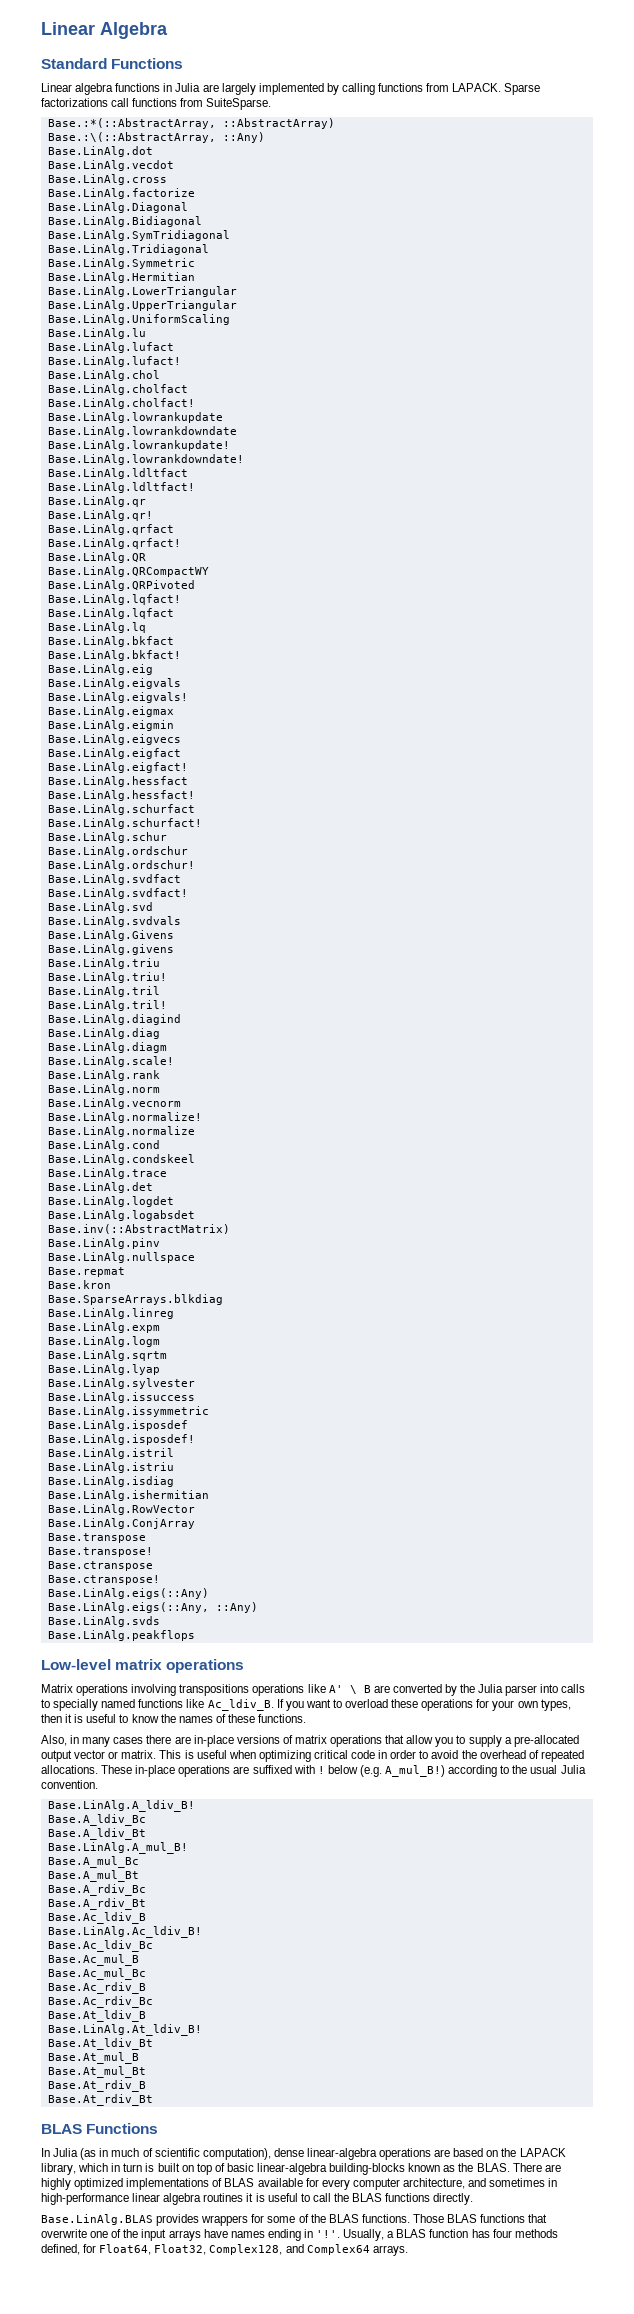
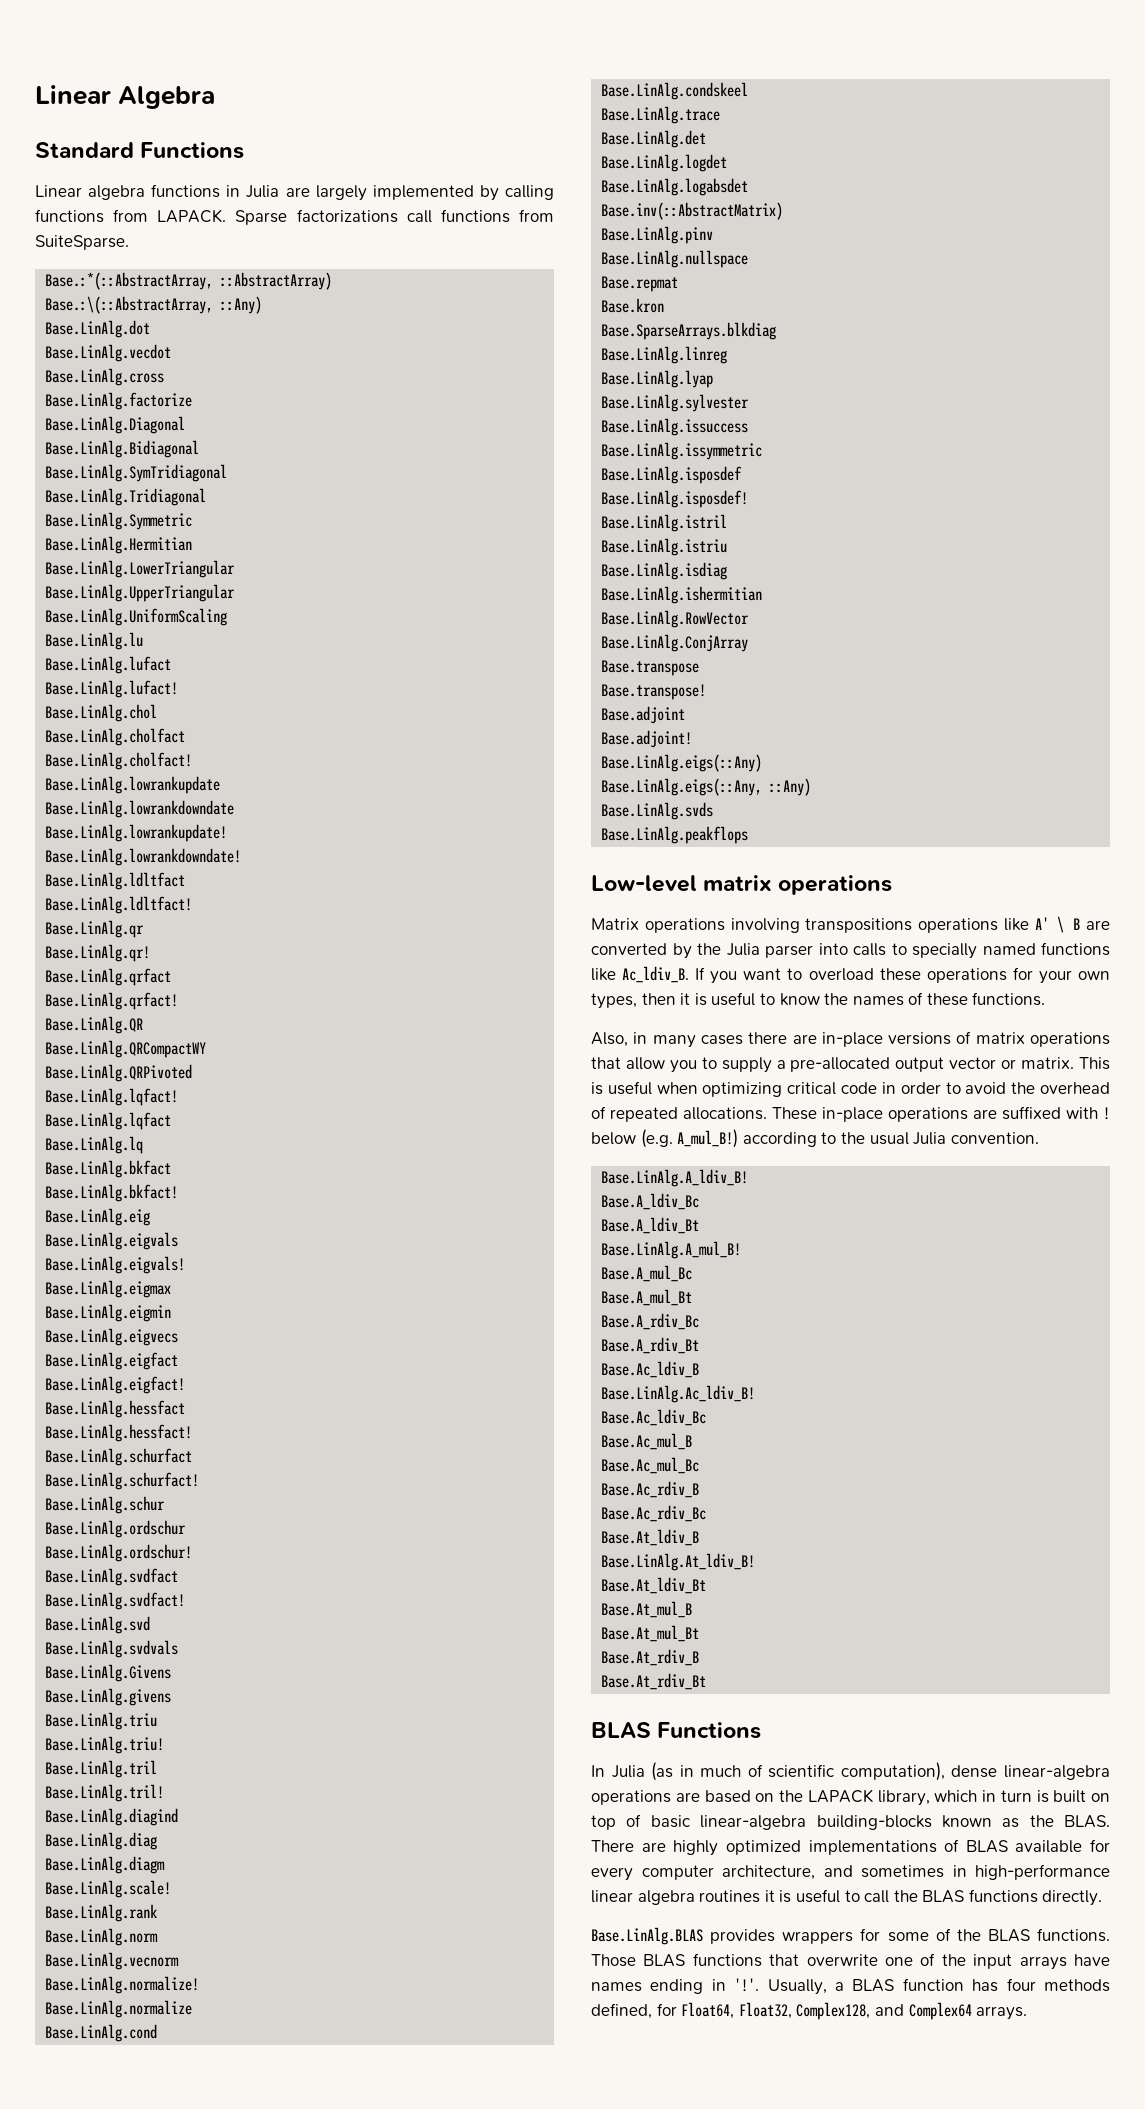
[47,1322,160,1333] [47,1336,160,1347] [47,1350,167,1361] // Base.LinAlg.expm // Base.LinAlg.logm // Base.LinAlg.sqrtm -> (728, 355) none
[47,1561,153,1571] [47,1575,160,1585] Base.ctranspose // Base.ctranspose! -> [601,706,686,724] [601,730,693,748] Base.adjoint // Base.adjoint!

